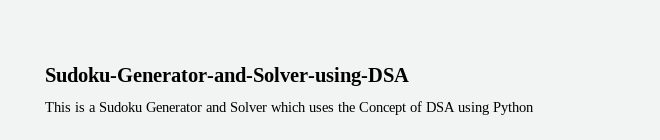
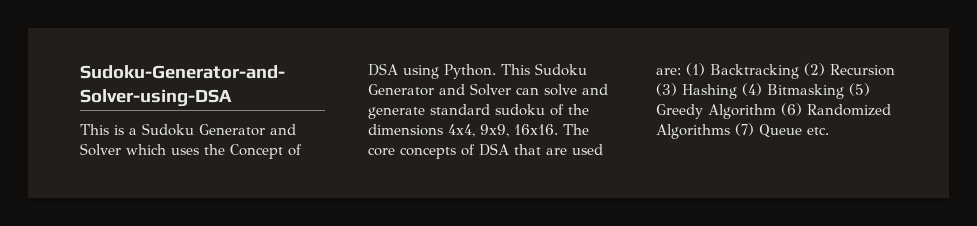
[493,102,534,115] Python -> [444,63,587,79] [368,83,608,96] [368,104,589,119] [368,124,589,137] [368,143,603,159] [656,63,895,79] [656,83,870,99] [656,103,891,119] [656,123,829,139] Python. This Sudoku Generator and Solver can solve and generate standard sudoku of the dimensions 4x4, 9x9, 16x16. The core concepts of DSA that are used are: (1) Backtracking (2) Recursion (3) Hashing (4) Bitmasking (5) Greedy Algorithm (6) Randomized Algorithms (7) Queue etc.

